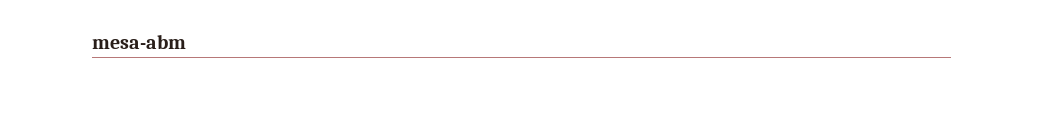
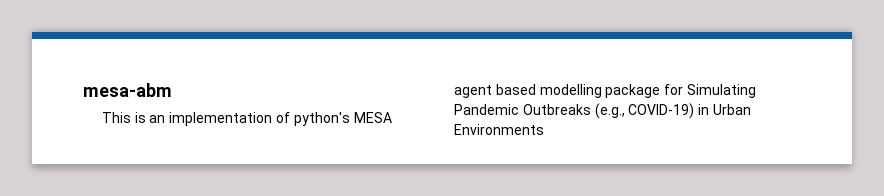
(186, 41) none -> [101,112,392,126] [454,84,756,98] [454,103,751,119] [454,124,544,135] // This is an implementation of python's MESA agent based modelling package for Simulating Pandemic Outbreaks (e.g., COVID-19) in Urban Environments

